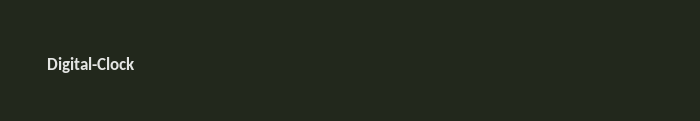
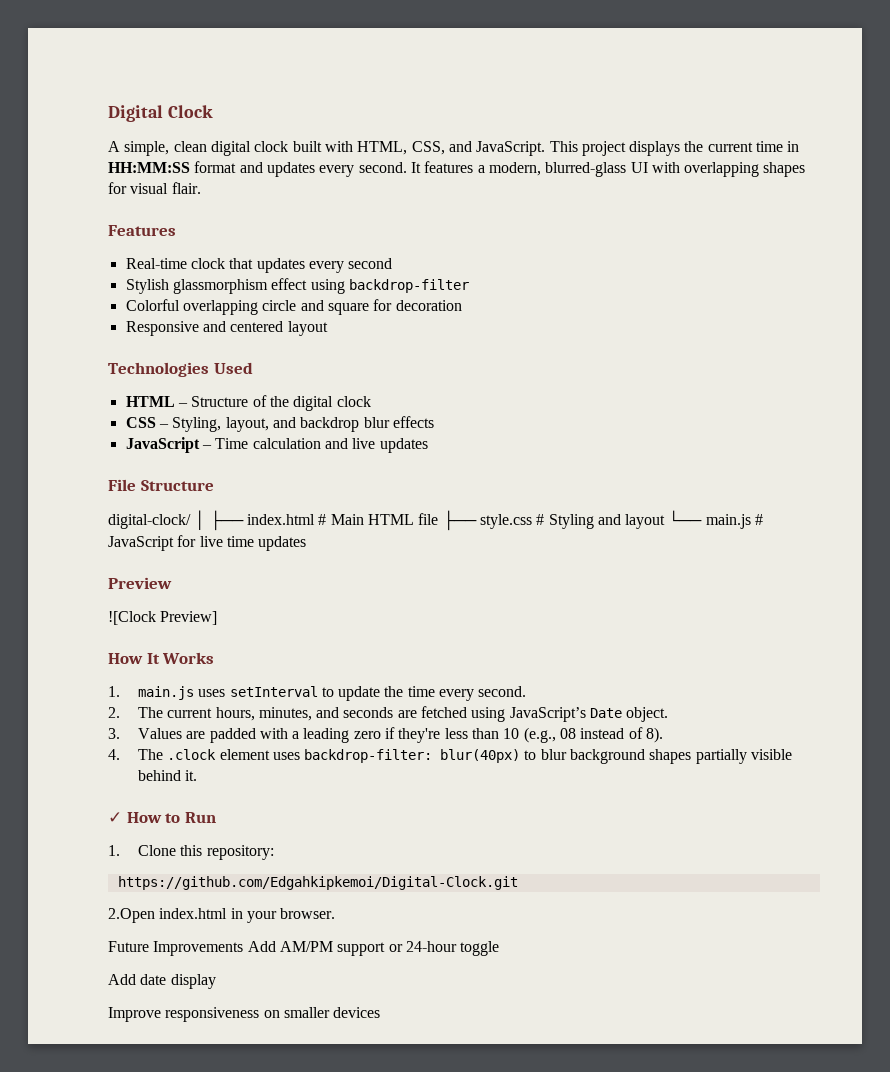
[47,57,135,73] Digital-Clock -> [108,105,213,122] [108,141,800,156] [108,161,806,177] [108,182,201,194] [108,225,176,236] [125,258,393,273] [125,278,469,294] [125,299,462,315] [125,321,328,336] [108,362,253,377] [125,395,371,411] [125,416,434,432] [125,437,428,453] [108,479,214,491] [108,510,764,531] [108,535,307,551] [108,577,172,589] [108,611,218,625] [108,652,215,664] [108,686,527,701] [108,706,669,722] [108,727,663,743] [108,749,793,764] [137,770,198,781] [108,812,216,823] [108,845,274,860] [117,876,518,890] [108,908,336,923] [108,941,500,956] [108,974,216,989] [108,1007,381,1022] Digital Clock // A simple, clean digital clock built with HTML, CSS, and JavaScript. This project displays the current time in HH:MM:SS format and updates every second. It features a modern, blurred-glass UI with overlapping shapes for visual flair. // Features // Real-time clock that updates every second // Stylish glassmorphism effect using backdrop-filter // Colorful overlapping circle and square for decoration // Responsive and centered layout // Technologies Used // HTML – Structure of the digital clock // CSS – Styling, layout, and backdrop blur effects // JavaScript – Time calculation and live updates // File Structure // digital-clock/ │ ├── index.html # Main HTML file ├── style.css # Styling and layout └── main.js # JavaScript for live time updates // Preview // ![Clock Preview] // How It Works // 1. main.js uses setInterval to update the time every second. // 2. The current hours, minutes, and seconds are fetched using JavaScript’s Date object. // 3. Values are padded with a leading zero if they're less than 10 (e.g., 08 instead of 8). // 4. The .clock element uses backdrop-filter: blur(40px) to blur background shapes partially visible behind it. // ✓ How to Run // 1. Clone this repository: // https://github.com/Edgahkipkemoi/Digital-Clock.git // 2.Open index.html in your browser. // Future Improvements Add AM/PM support or 24-hour toggle // Add date display // Improve responsiveness on smaller devices

